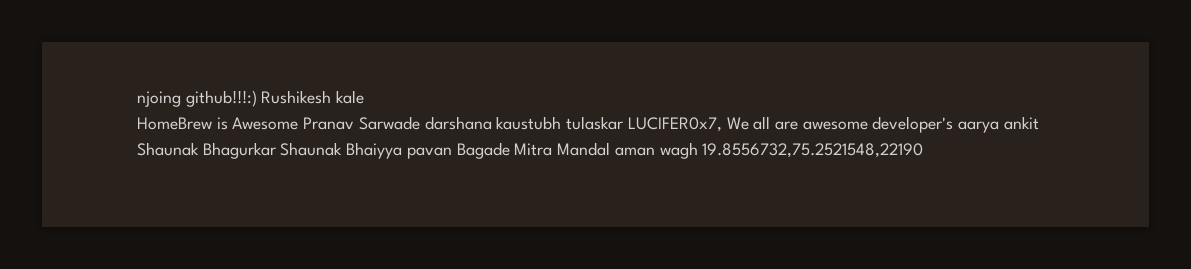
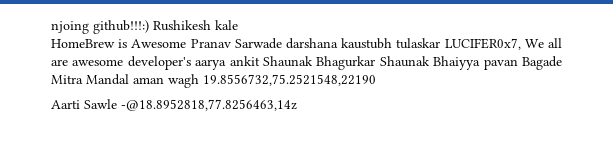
(924, 150) none -> [51,99,297,111] // Aarti Sawle -@18.8952818,77.8256463,14z

